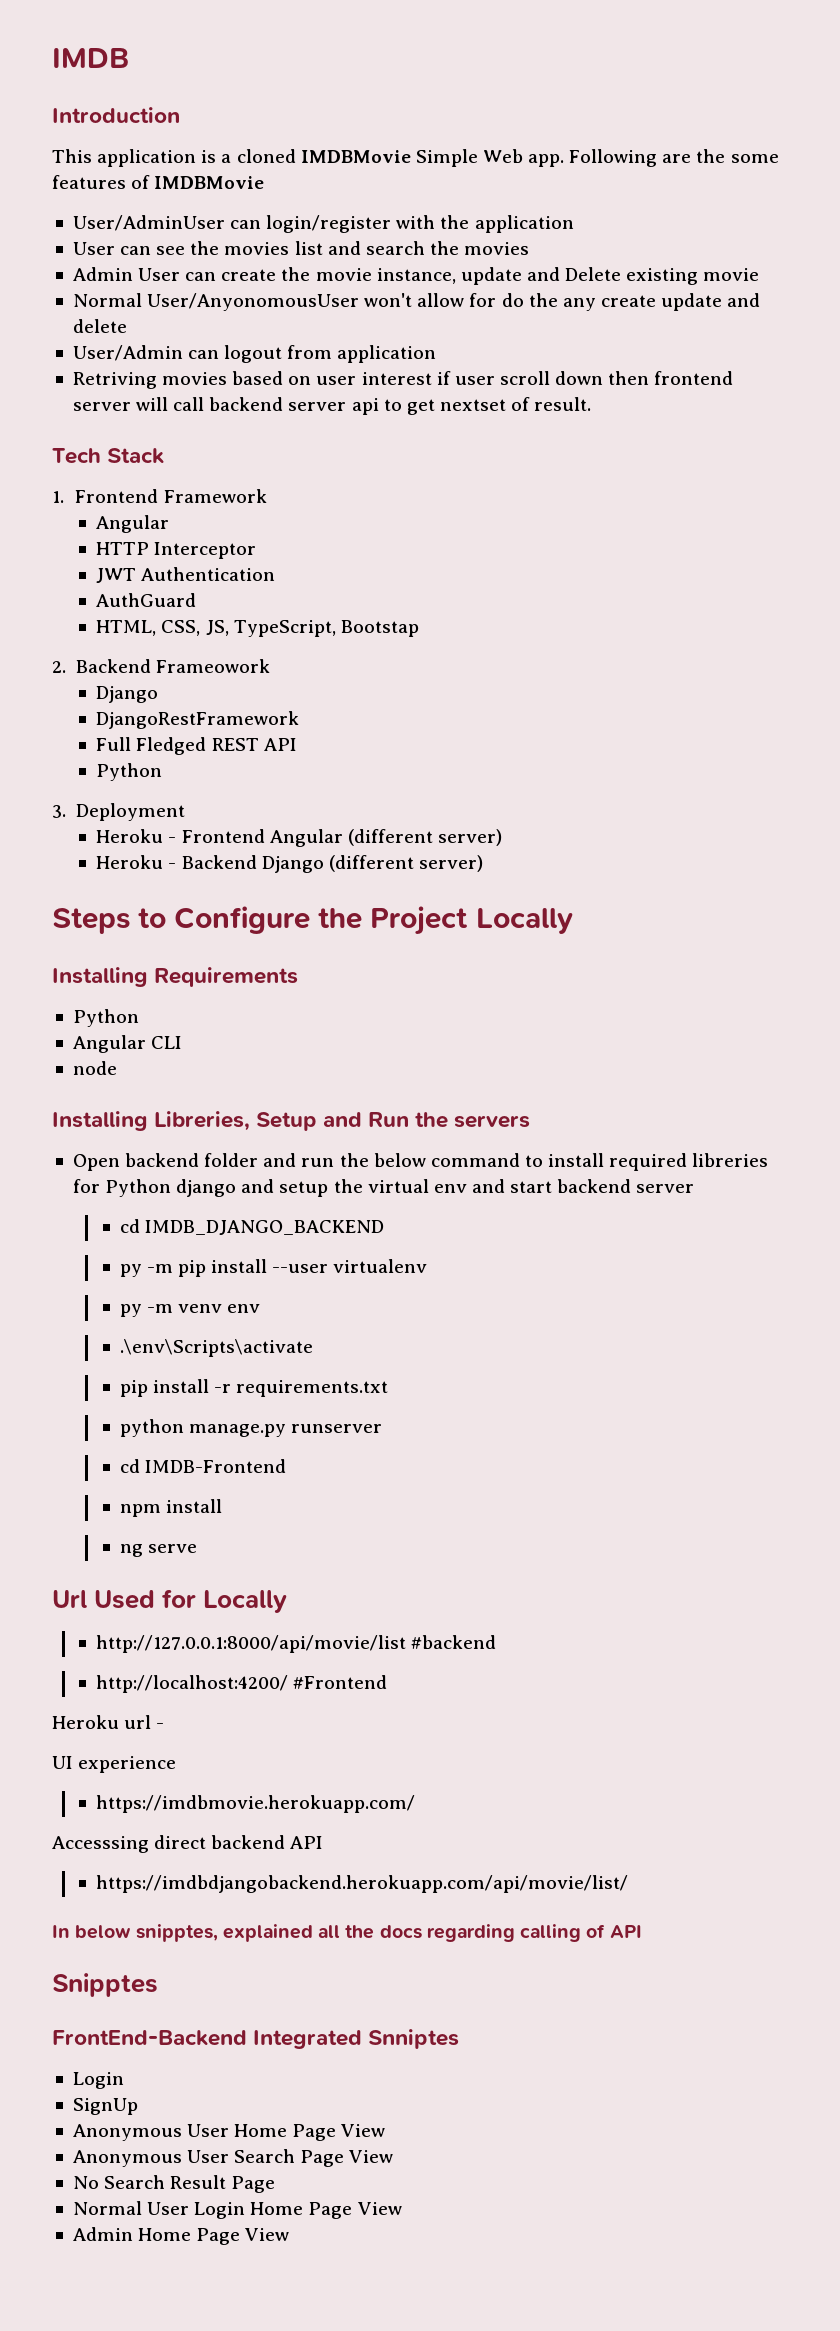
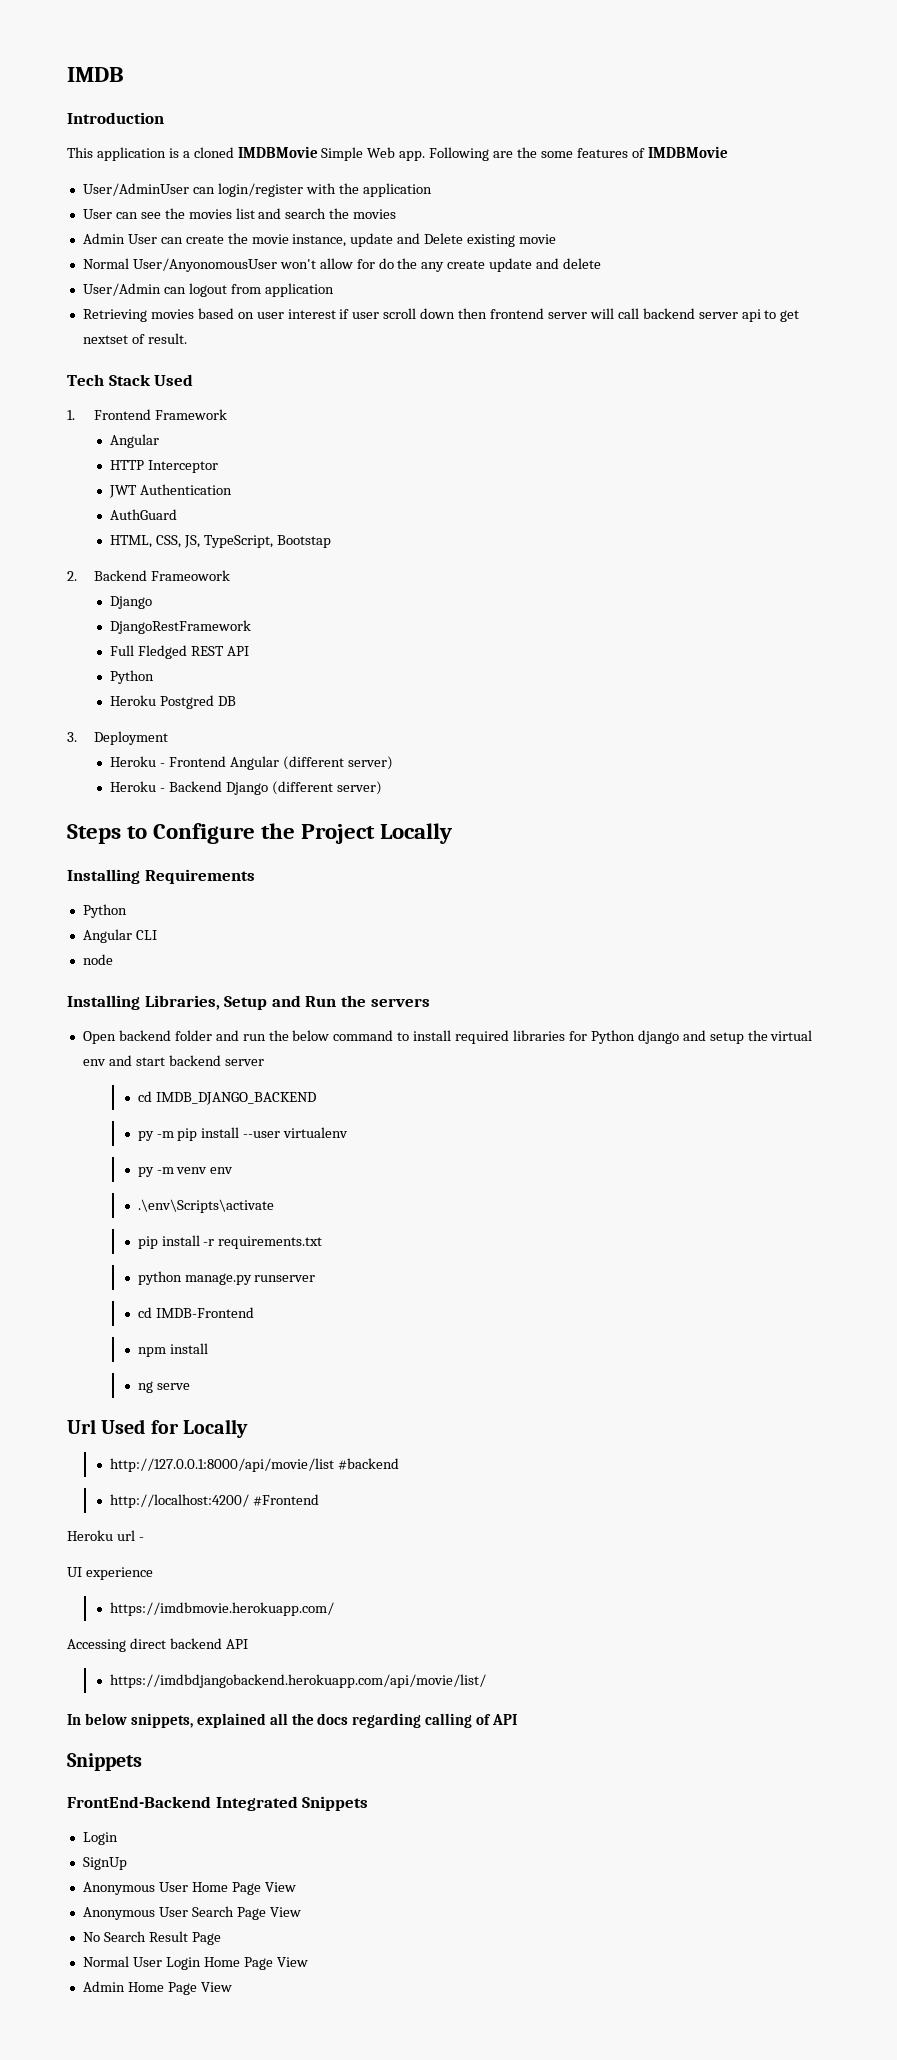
[72,372,157,389] Retriving -> [82,309,147,322] Retrieving
(165, 456) none -> [154,374,194,386] Used
(163, 772) none -> [110,695,237,709] // Heroku Postgred DB
[154,1111,251,1131] Libreries, -> [144,995,220,1010] Libraries,
[692,1153,769,1167] libreries -> [513,1030,566,1041] libraries
[52,1836,149,1853] Accesssing -> [67,1639,126,1652] Accessing
[135,1924,218,1942] snipptes, -> [130,1713,193,1728] snippets,
[52,1973,158,1997] Snipptes -> [67,1753,142,1771] Snippets
[368,2029,460,2049] Snniptes -> [302,1796,369,1811] Snippets

